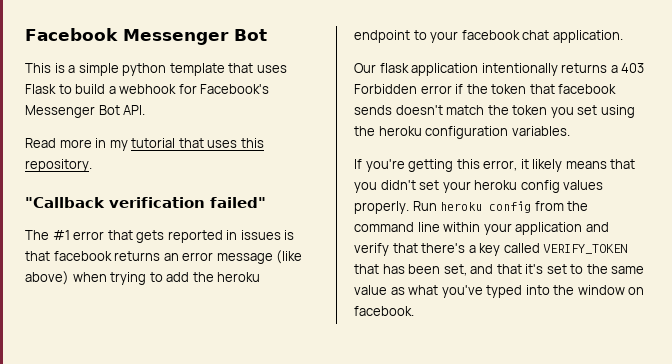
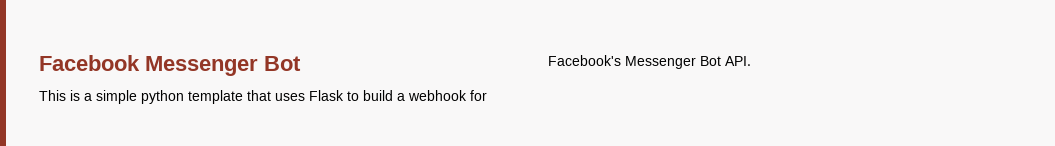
[25,138,264,151] [25,159,92,172] [25,197,266,208] [25,230,295,243] [25,250,303,264] [25,271,261,285] [354,30,623,43] [354,63,645,76] [354,84,617,94] [354,105,635,118] [354,126,570,139] [354,159,636,172] [354,180,604,193] [354,201,589,214] [354,222,609,235] [354,243,628,256] [354,264,645,276] [354,285,645,298] [354,306,414,316] // Read more in my tutorial that uses this repository. // "Callback verification failed" // The #1 error that gets reported in issues is that facebook returns an error message (like above) when trying to add the heroku endpoint to your facebook chat application. // Our flask application intentionally returns a 403 Forbidden error if the token that facebook sends doesn't match the token you set using the heroku configuration variables. // If you're getting this error, it likely means that you didn't set your heroku config values properly. Run heroku config from the command line within your application and verify that there's a key called VERIFY_TOKEN that has been set, and that it's set to the same value as what you've typed into the window on facebook. -> (751, 61) none

